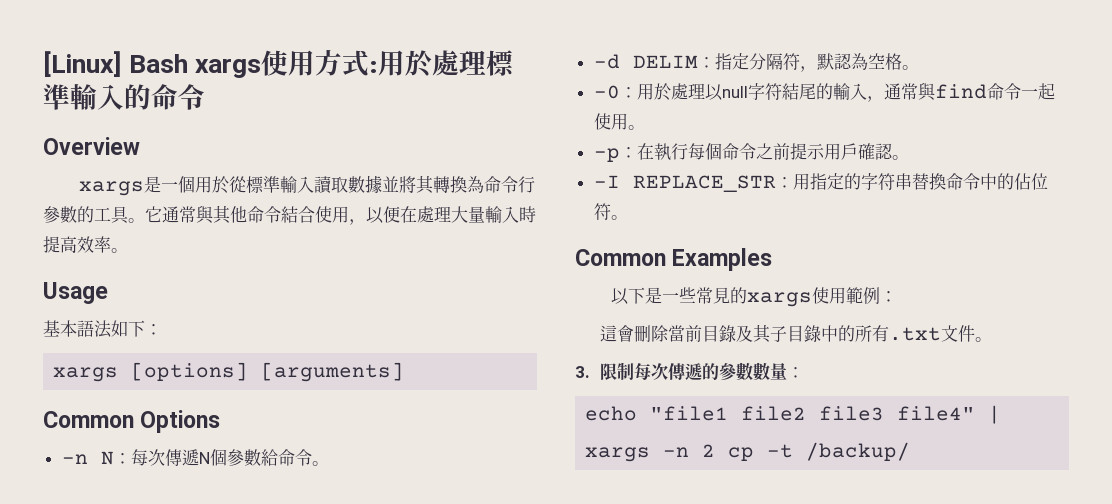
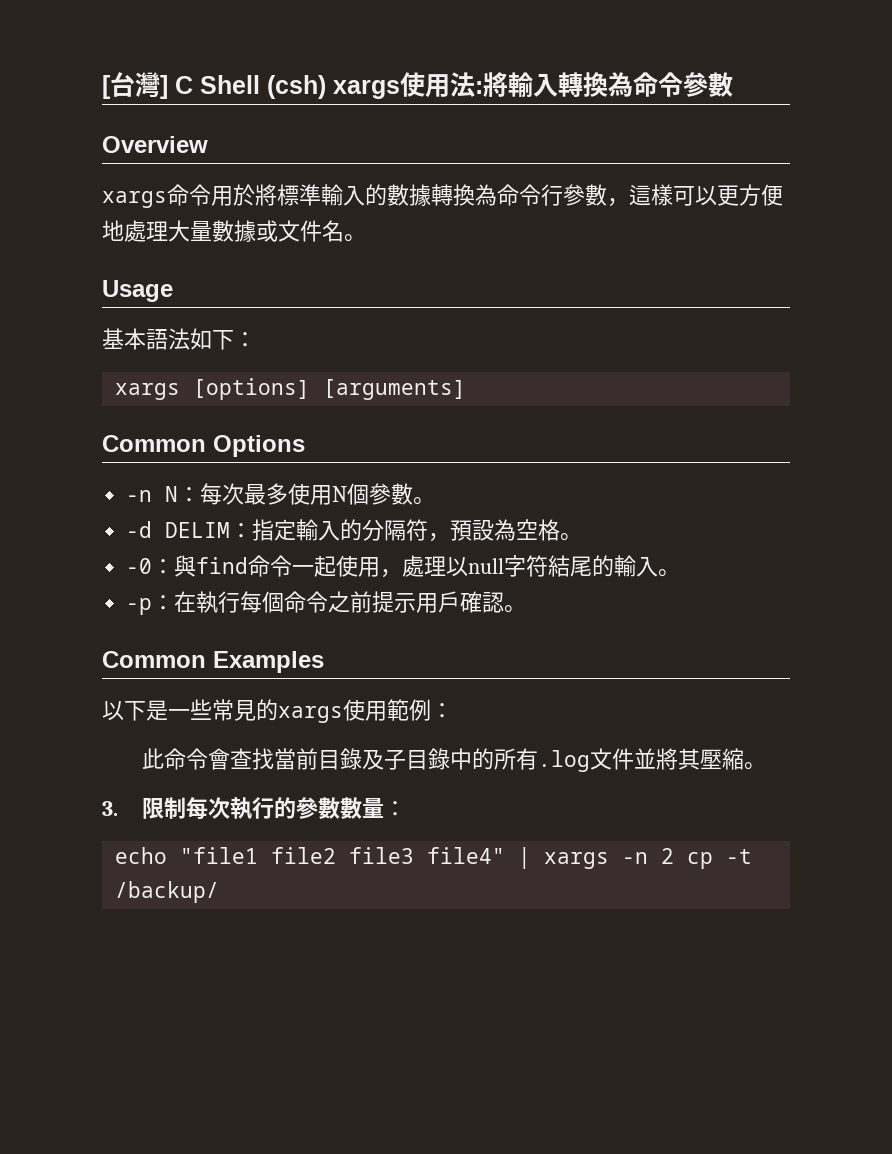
[43,49,515,78] [43,84,205,110] [43,137,140,155] [78,175,535,196] [43,205,536,225] [43,236,111,253] [Linux] Bash xargs使用方式:用於處理標準輸入的命令 // Overview // xargs是一個用於從標準輸入讀取數據並將其轉換為命令行參數的工具。它通常與其他命令結合使用，以便在處理大量輸入時提高效率 -> [102,72,733,99] [102,136,208,153] [102,184,783,208] [102,220,344,242] [台灣] C Shell (csh) xargs使用法:將輸入轉換為命令參數 // Overview // xargs命令用於將標準輸入的數據轉換為命令行參數，這樣可以更方便地處理大量數據或文件名
[164,449,199,466] 傳遞 -> [244,483,333,505] 最多使用
[260,449,312,466] 給命令 -> (414, 494) none
(749, 61) none -> [296,519,363,541] 輸入的
[816,53,852,70] 默認 -> [450,520,495,541] 預設
[636,83,671,101] 用於 -> [174,555,403,578] 與find命令一起使用，
[866,83,1055,102] [593,113,628,130] ，通常與find命令一起使用 -> (659, 567) none
[593,173,1048,192] [593,203,628,220] // -I REPLACE_STR：用指定的字符串替換命令中的佔位符。 -> (527, 609) none
[600,325,670,342] 這會刪除 -> [141,748,274,770] 此命令會查找
[753,324,772,343] 其 -> (384, 759) none
[889,325,976,342] .txt文件 -> [537,748,744,772] .log文件並將其壓縮
[668,363,703,381] 傳遞 -> [229,797,274,820] 執行

